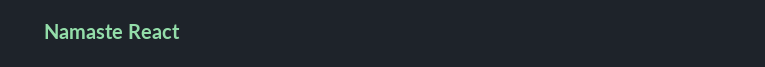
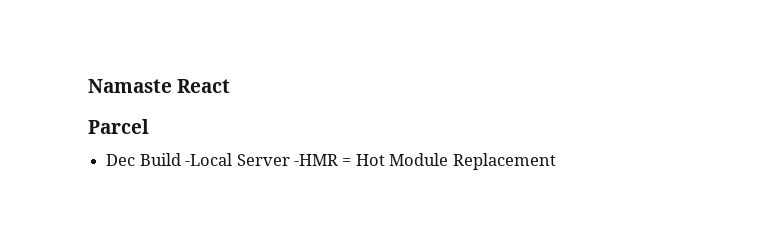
(181, 31) none -> [88,119,149,134] [106,153,556,170] // Parcel // Dec Build -Local Server -HMR = Hot Module Replacement

